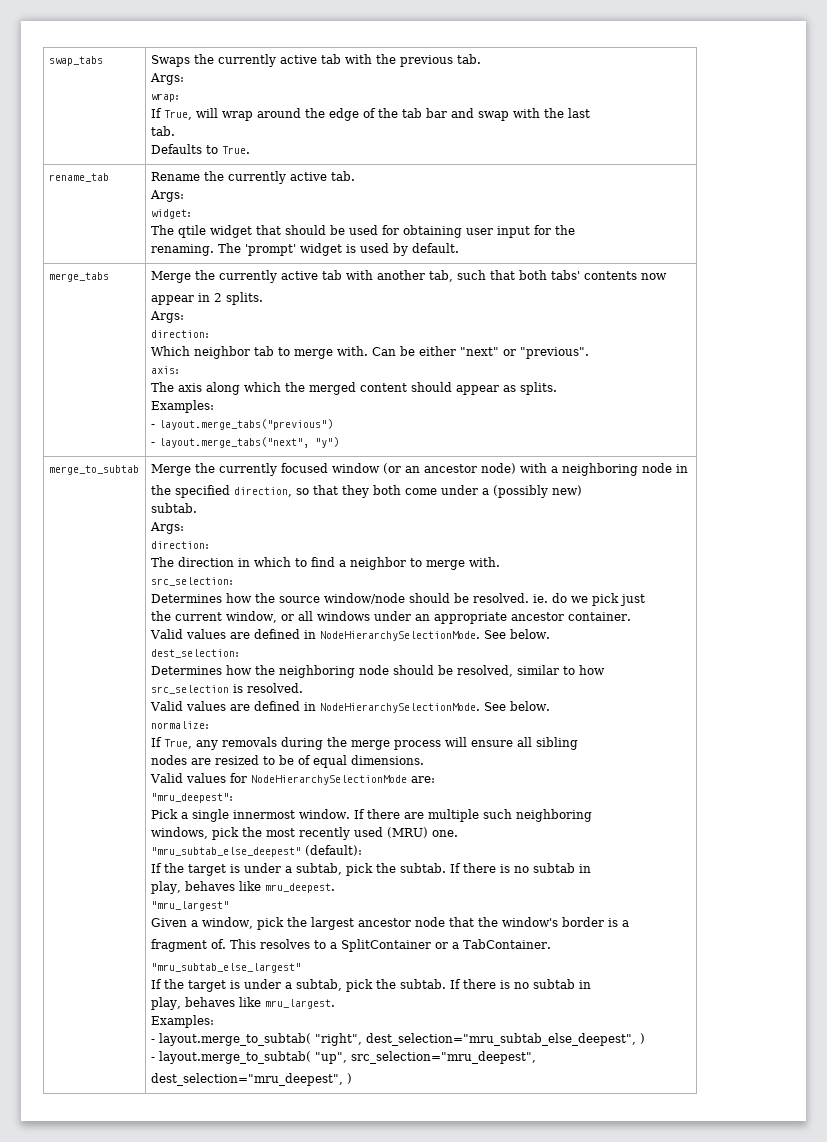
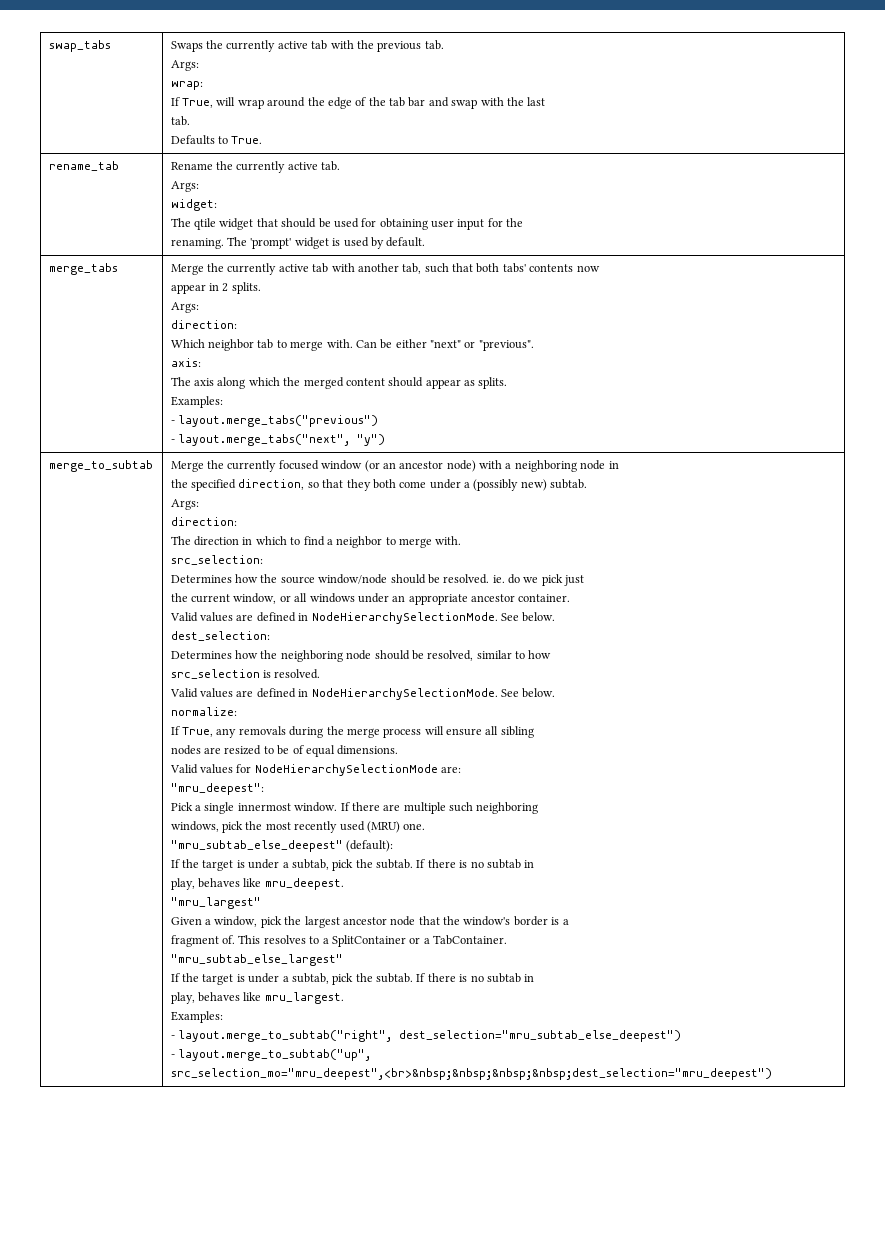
(582, 490) // -> (547, 485) none
[158,1033,645,1046] [150,1051,536,1064] [150,1073,352,1086] layout.merge_to_subtab( "right", dest_selection="mru_subtab_else_deepest", ) // - layout.merge_to_subtab( "up", src_selection="mru_deepest", // dest_selection="mru_deepest", ) -> [178,1030,682,1042] [170,1049,372,1061] [170,1068,772,1080] layout.merge_to_subtab("right", dest_selection="mru_subtab_else_deepest") // - layout.merge_to_subtab("up", src_selection_mo="mru_deepest",<br>&nbsp;&nbsp;&nbsp;&nbsp;dest_selection="mru_deepest")

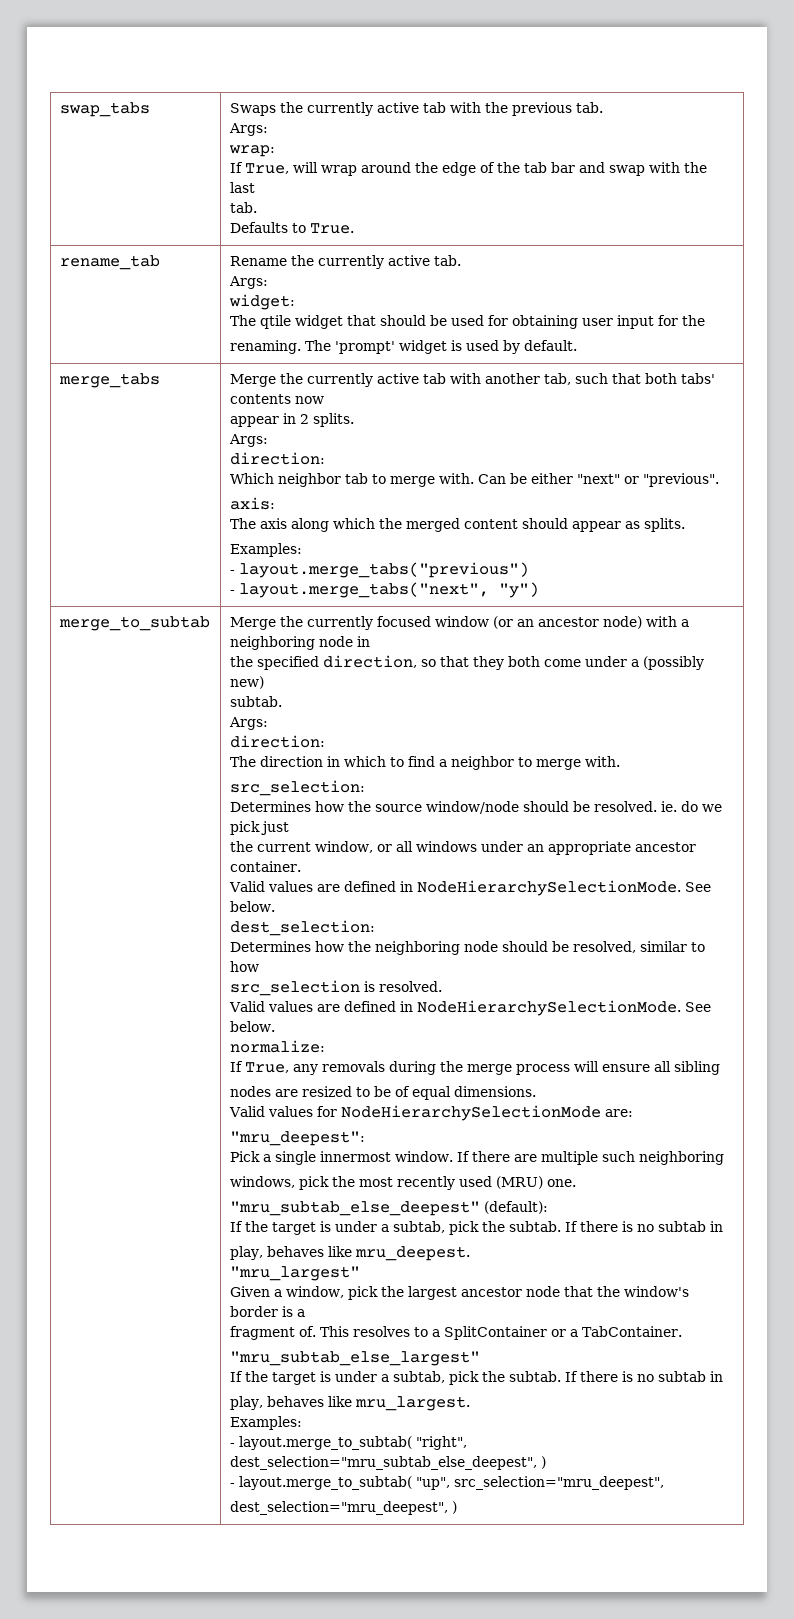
(547, 485) none -> (264, 682) //
[178,1030,682,1042] [170,1049,372,1061] [170,1068,772,1080] layout.merge_to_subtab("right", dest_selection="mru_subtab_else_deepest") // - layout.merge_to_subtab("up", src_selection_mo="mru_deepest",<br>&nbsp;&nbsp;&nbsp;&nbsp;dest_selection="mru_deepest") -> [238,1436,467,1450] [229,1456,546,1470] [229,1476,664,1490] [229,1501,457,1515] layout.merge_to_subtab( "right", dest_selection="mru_subtab_else_deepest", ) // - layout.merge_to_subtab( "up", src_selection="mru_deepest", // dest_selection="mru_deepest", )

